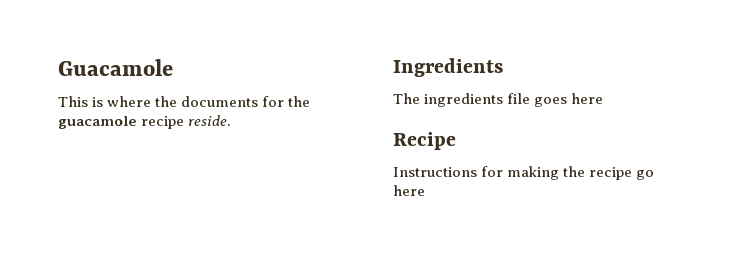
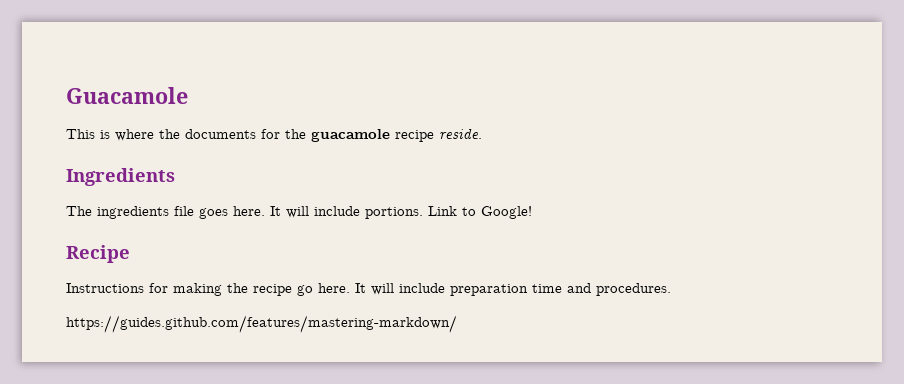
[571,93,604,104] here -> [233,206,532,219] here. It will include portions. Link to Google!
[393,185,425,196] here -> [318,283,671,296] [66,315,457,333] here. It will include preparation time and procedures. // https://guides.github.com/features/mastering-markdown/

